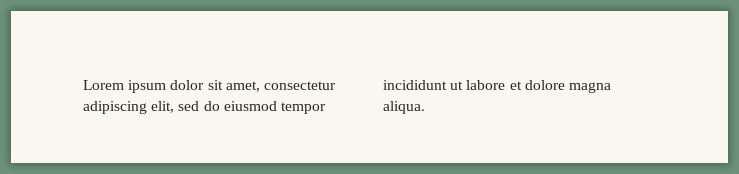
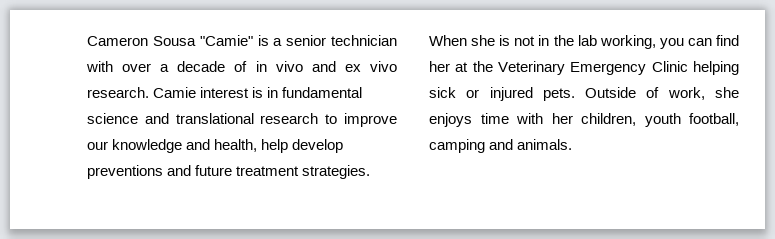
[83,80,336,93] [83,101,326,114] [383,80,611,93] [383,101,425,114] Lorem ipsum dolor sit amet, consectetur adipiscing elit, sed do eiusmod tempor incididunt ut labore et dolore magna aliqua. -> [87,35,397,46] [86,61,397,72] [87,87,363,98] [87,113,397,127] [87,139,344,153] [87,165,371,179] [429,35,739,49] [429,61,739,75] [429,87,739,101] [429,113,739,127] [429,139,573,153] Cameron Sousa "Camie" is a senior technician with over a decade of in vivo and ex vivo research. Camie interest is in fundamental science and translational research to improve our knowledge and health, help develop preventions and future treatment strategies. When she is not in the lab working, you can find her at the Veterinary Emergency Clinic helping sick or injured pets. Outside of work, she enjoys time with her children, youth football, camping and animals.

